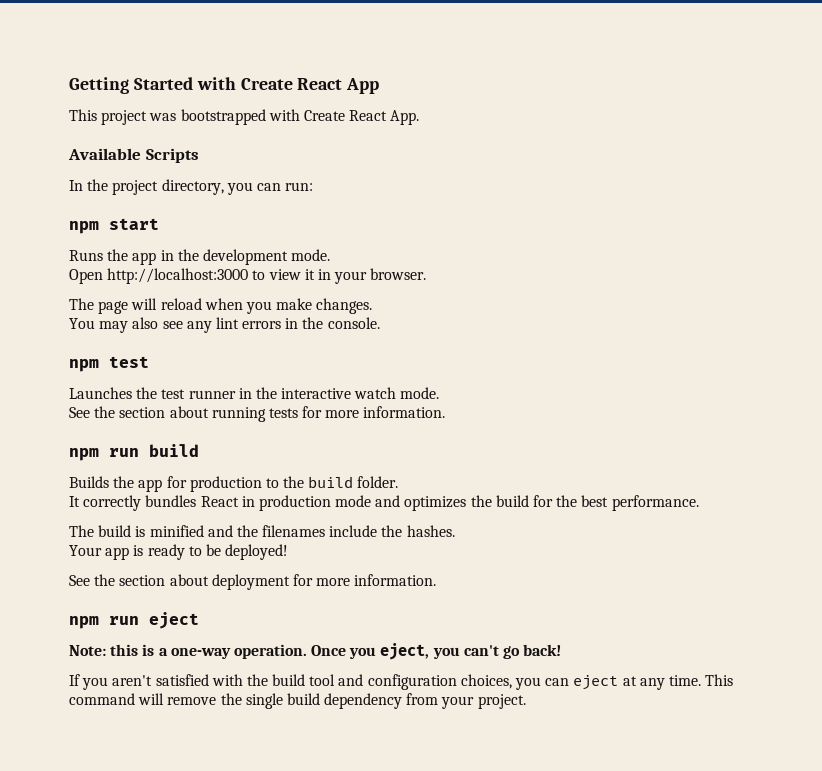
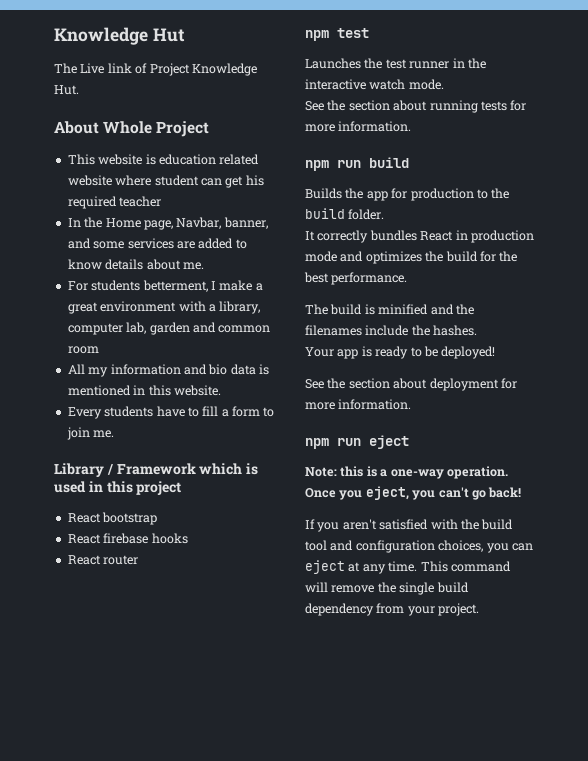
[69,77,380,94] [69,109,420,125] [68,148,199,163] [69,179,314,195] [69,218,159,234] [69,249,331,265] [69,268,427,284] [69,298,373,314] [69,317,380,333] Getting Started with Create React App // This project was bootstrapped with Create React App. // Available Scripts // In the project directory, you can run: // npm start // Runs the app in the development mode. // Open http://localhost:3000 to view it in your browser. // The page will reload when you make changes. // You may also see any lint errors in the console. -> [54,27,185,45] [54,63,257,76] [54,85,79,95] [54,121,210,137] [67,154,260,165] [67,175,264,188] [67,196,162,209] [67,217,268,230] [67,238,247,249] [67,259,204,270] [67,280,263,292] [67,301,261,314] [67,322,271,335] [67,346,99,354] [67,364,269,377] [67,385,221,396] [67,406,275,419] [66,427,115,440] [54,463,259,477] [54,481,182,495] [67,512,158,525] [67,533,188,544] [67,555,139,565] Knowledge Hut // The Live link of Project Knowledge Hut. // About Whole Project // This website is education related website where student can get his required teacher // In the Home page, Navbar, banner, and some services are added to know details about me. // For students betterment, I make a great environment with a library, computer lab, garden and common room // All my information and bio data is mentioned in this website. // Every students have to fill a form to join me. // Library / Framework which is used in this project // React bootstrap // React firebase hooks // React router

